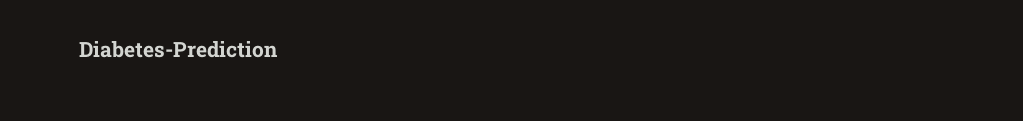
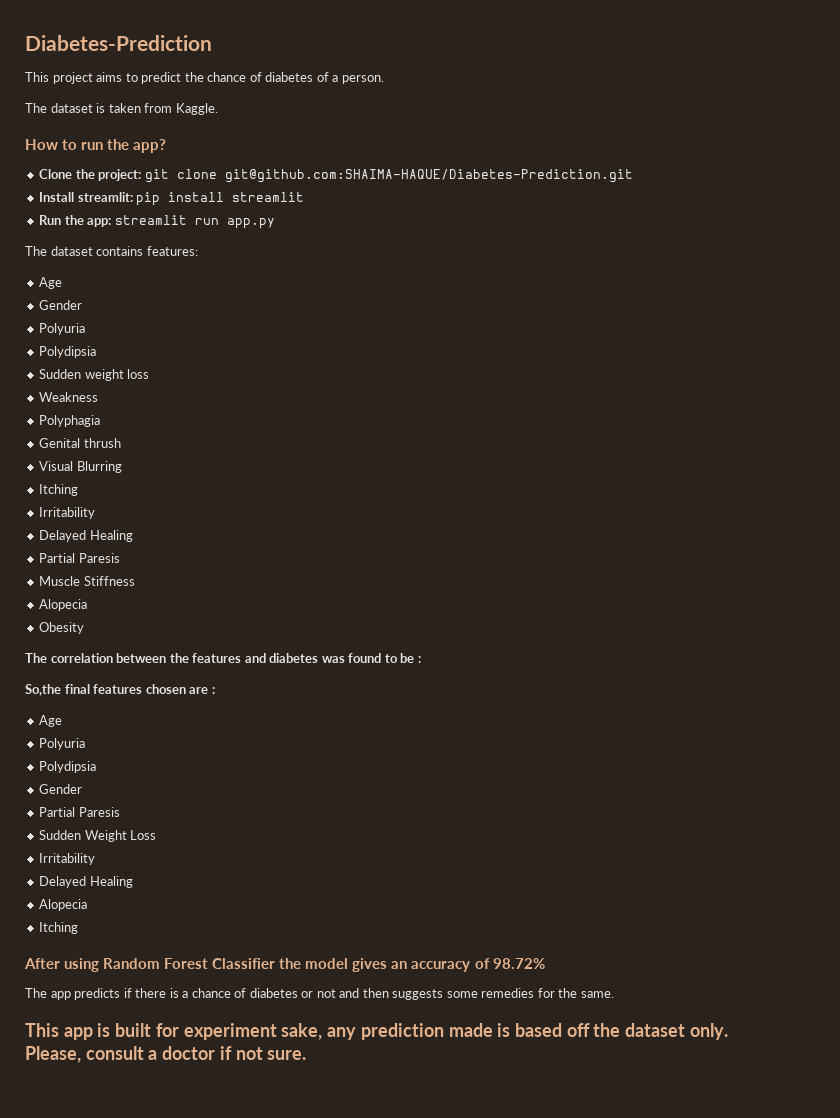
(278, 49) none -> [25,72,384,84] [25,103,218,115] [25,139,167,153] [39,169,633,183] [39,192,305,206] [39,215,275,229] [25,246,198,256] [39,277,63,289] [39,300,83,310] [39,323,86,335] [39,346,97,358] [39,369,150,381] [39,392,99,402] [39,415,101,427] [39,438,121,448] [39,461,122,473] [39,484,79,496] [39,507,96,519] [39,530,133,542] [39,553,120,563] [39,576,135,586] [39,599,88,611] [39,622,85,634] [25,653,421,663] [25,684,215,696] [39,715,63,727] [39,738,86,750] [39,761,97,773] [39,784,83,794] [39,807,120,817] [39,830,157,842] [39,853,96,865] [39,876,133,888] [39,899,88,911] [39,922,79,934] [24,958,545,972] [25,988,614,1000] [25,1023,728,1040] [25,1046,307,1063] // This project aims to predict the chance of diabetes of a person. // The dataset is taken from Kaggle. // How to run the app? // Clone the project: git clone git@github.com:SHAIMA-HAQUE/Diabetes-Prediction.git // Install streamlit: pip install streamlit // Run the app: streamlit run app.py // The dataset contains features: // Age // Gender // Polyuria // Polydipsia // Sudden weight loss // Weakness // Polyphagia // Genital thrush // Visual Blurring // Itching // Irritability // Delayed Healing // Partial Paresis // Muscle Stiffness // Alopecia // Obesity // The correlation between the features and diabetes was found to be : // So,the final features chosen are : // Age // Polyuria // Polydipsia // Gender // Partial Paresis // Sudden Weight Loss // Irritability // Delayed Healing // Alopecia // Itching // After using Random Forest Classifier the model gives an accuracy of 98.72% // The app predicts if there is a chance of diabetes or not and then suggests some remedies for the same. // This app is built for experiment sake, any prediction made is based off the dataset only. Please, consult a doctor if not sure.

